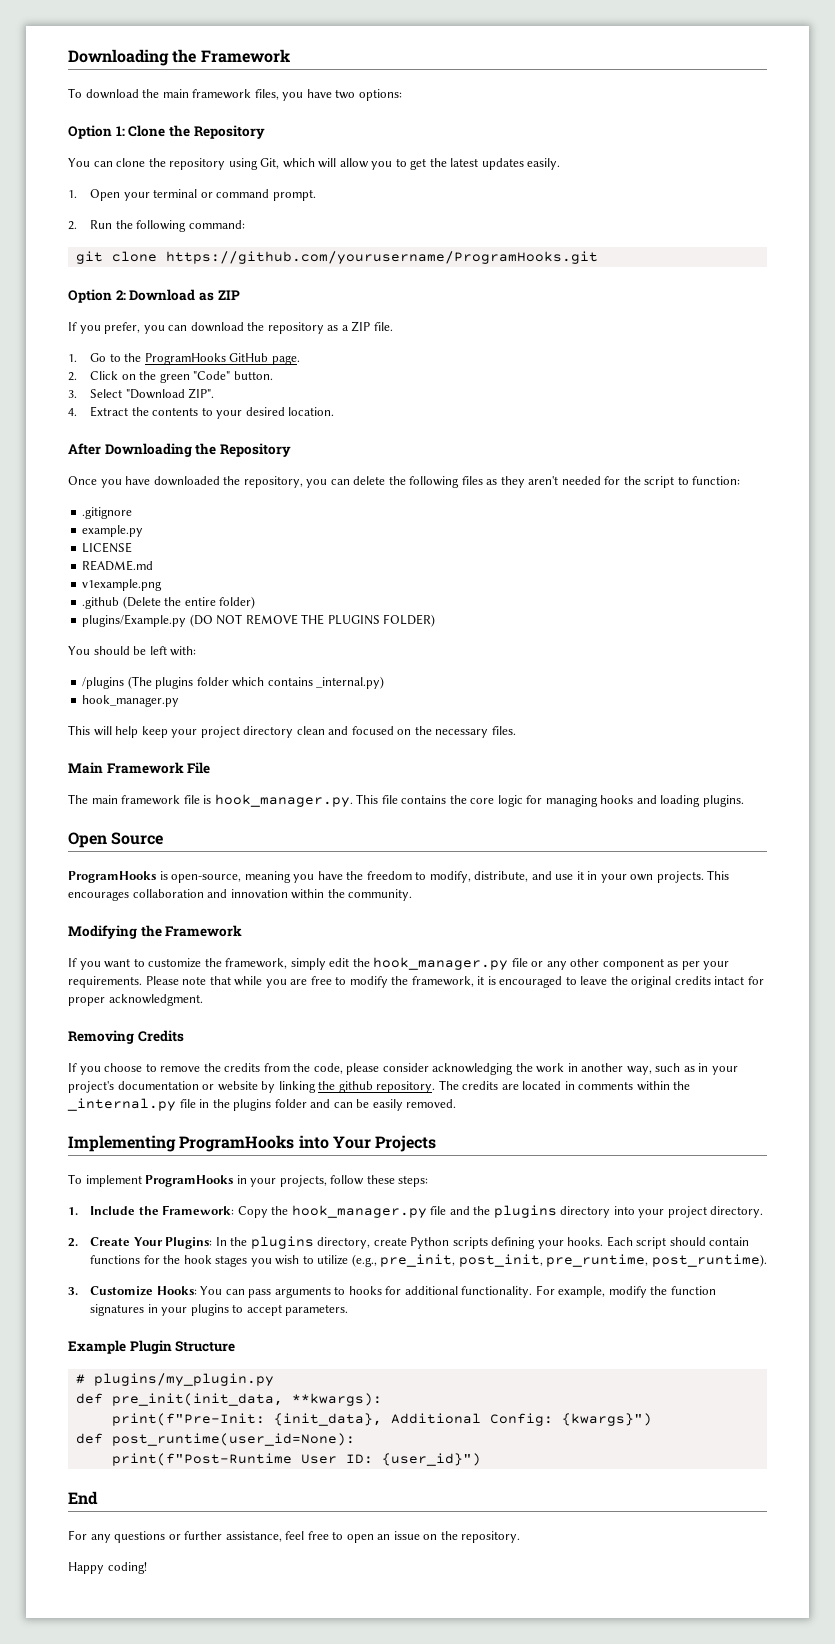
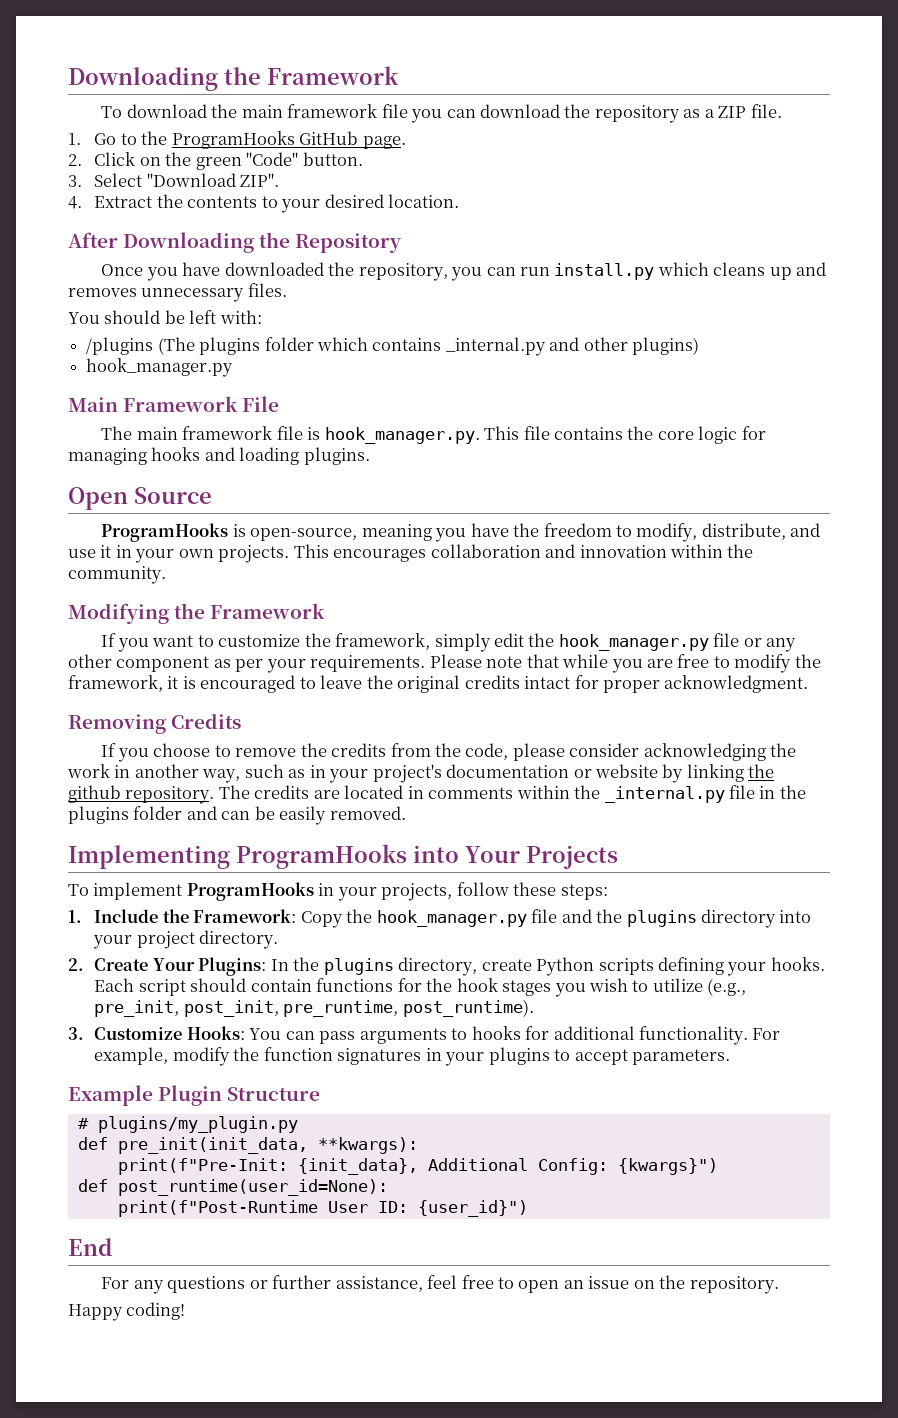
[254,89,402,101] [68,125,265,139] [68,158,561,170] [68,189,316,201] [68,220,245,232] [75,251,598,264] [68,289,240,303] [68,322,141,334] files, you have two options: // Option 1: Clone the Repository // You can clone the repository using Git, which will allow you to get the latest updates easily. // 1. Open your terminal or command prompt. // 2. Run the following command: // git clone https://github.com/yourusername/ProgramHooks.git // Option 2: Download as ZIP // If you prefer, -> [381,104,408,118] file
[353,476,741,488] [82,507,133,519] [82,525,144,537] [82,542,133,553] [82,560,154,571] [82,579,163,591] [82,596,256,609] [82,614,436,627] delete the following files as they aren't needed for the script to function: // .gitignore // example.py // LICENSE // README.md // v1example.png // .github (Delete the entire folder) // plugins/Example.py (DO NOT REMOVE THE PLUGINS FOLDER) -> [519,262,827,280] [68,283,287,302] run install.py which cleans up and removes unnecessary files.
[316,676,385,689] [82,695,180,707] [68,725,516,738] _internal.py) // hook_manager.py // This will help keep your project directory clean and focused on the necessary files. -> [444,337,700,356] [86,358,234,377] _internal.py and other plugins) // hook_manager.py

